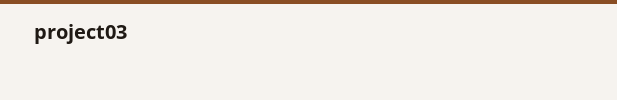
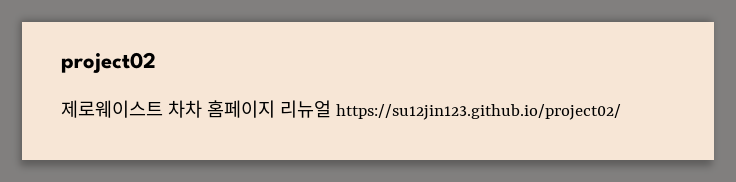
[34,24,127,44] project03 -> [61,52,156,73] [61,100,621,120] project02 // 제로웨이스트 차차 홈페이지 리뉴얼 https://su12jin123.github.io/project02/

